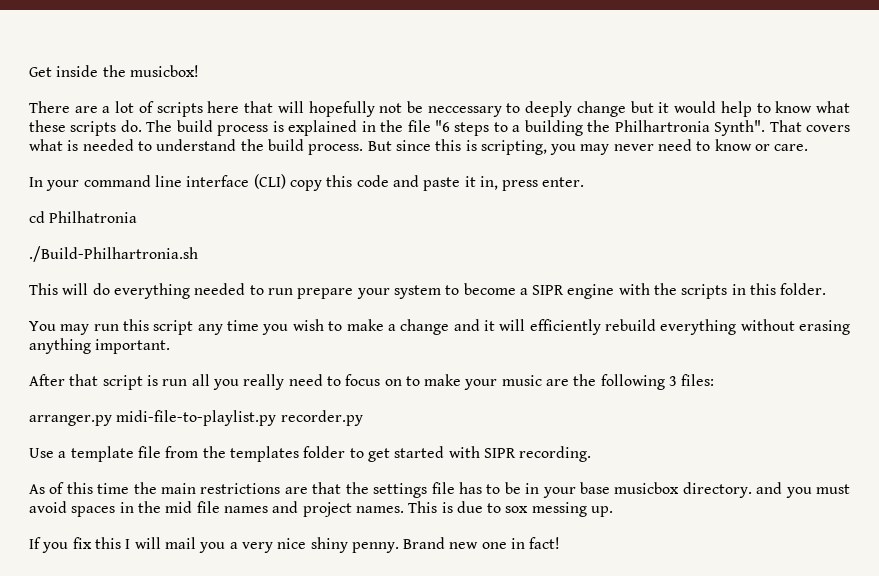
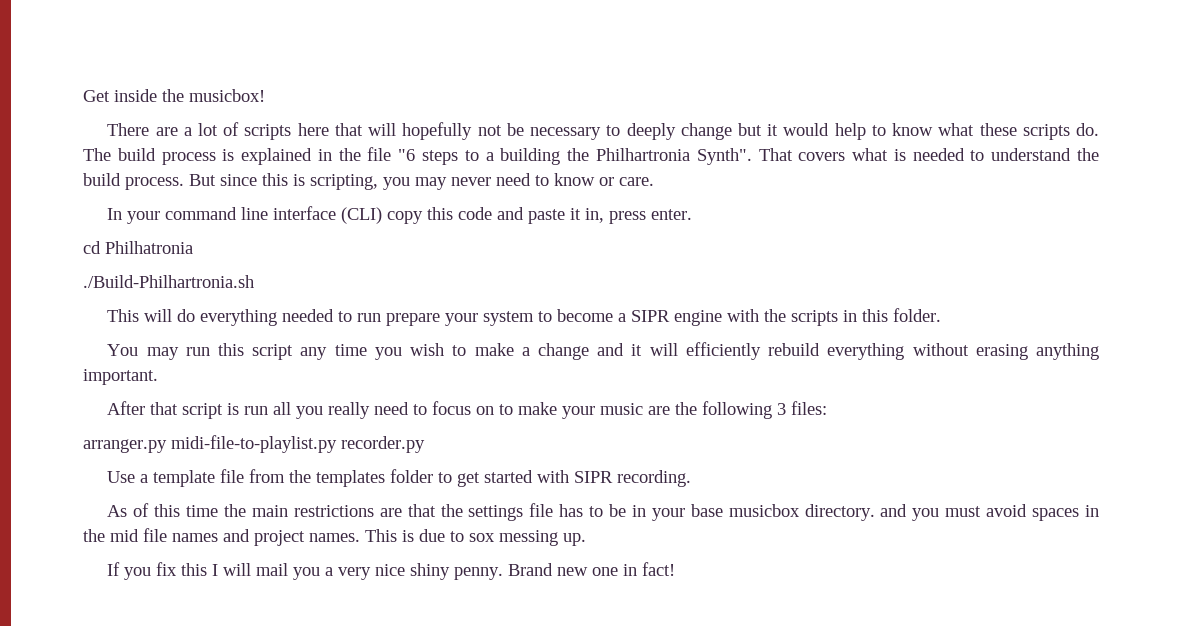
[427,106,502,117] neccessary -> [530,127,602,140] necessary

